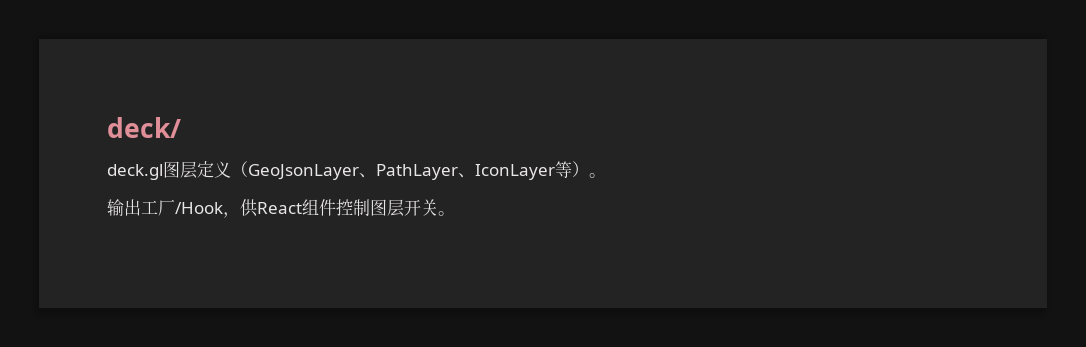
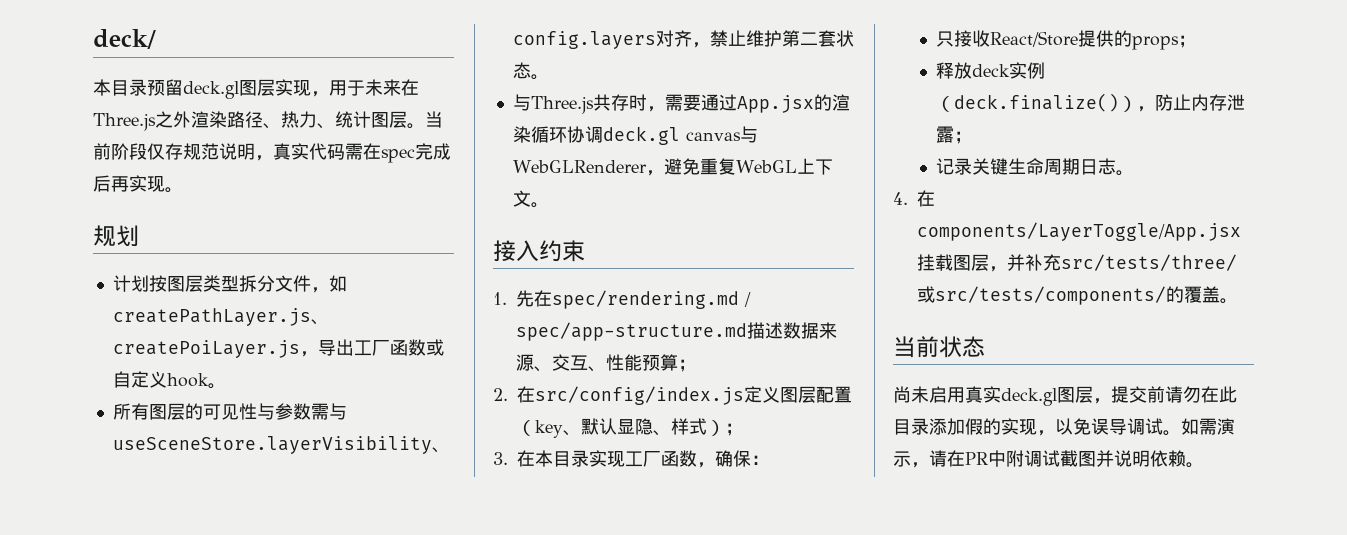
[107,161,606,180] [107,199,438,218] deck.gl图层定义（GeoJsonLayer、PathLayer、IconLayer等）。 // 输出工厂/Hook，供React组件控制图层开关 -> [93,79,419,99] [93,111,443,131] [93,143,451,163] [93,175,183,193] [93,225,139,247] [112,275,347,293] [112,308,329,326] [112,339,444,358] [112,371,226,389] [112,403,347,420] [112,436,450,454] [512,30,854,49] [512,62,549,80] [512,94,850,114] [512,126,758,145] [512,158,833,176] [512,190,549,208] [493,240,585,262] [493,290,752,309] [516,322,838,341] [516,354,697,372] [493,386,852,405] [517,418,743,438] [493,450,769,468] [936,30,1197,50] [936,62,1046,79] [936,93,1246,112] [936,126,973,144] [936,158,1135,176] [893,190,935,207] [917,222,1241,241] [917,254,1237,272] [917,286,1238,305] [893,336,985,358] [893,386,1237,406] [893,418,1235,436] [893,450,1186,468] 本目录预留deck.gl图层实现，用于未来在Three.js之外渲染路径、热力、统计图层。当前阶段仅存规范说明，真实代码需在spec完成后再实现。 // 规划 // 计划按图层类型拆分文件，如createPathLayer.js、createPoiLayer.js，导出工厂函数或自定义hook。 // 所有图层的可见性与参数需与useSceneStore.layerVisibility、config.layers对齐，禁止维护第二套状态。 // 与Three.js共存时，需要通过App.jsx的渲染循环协调deck.gl canvas与WebGLRenderer，避免重复WebGL上下文。 // 接入约束 // 1.先在spec/rendering.md / spec/app-structure.md描述数据来源、交互、性能预算； // 2.在src/config/index.js定义图层配置（key、默认显隐、样式）； // 3.在本目录实现工厂函数，确保： // 只接收React/Store提供的props； // 释放deck实例（deck.finalize()），防止内存泄露； // 记录关键生命周期日志。 // 4.在components/LayerToggle/App.jsx挂载图层，并补充src/tests/three/或src/tests/components/的覆盖。 // 当前状态 // 尚未启用真实deck.gl图层，提交前请勿在此目录添加假的实现，以免误导调试。如需演示，请在PR中附调试截图并说明依赖

